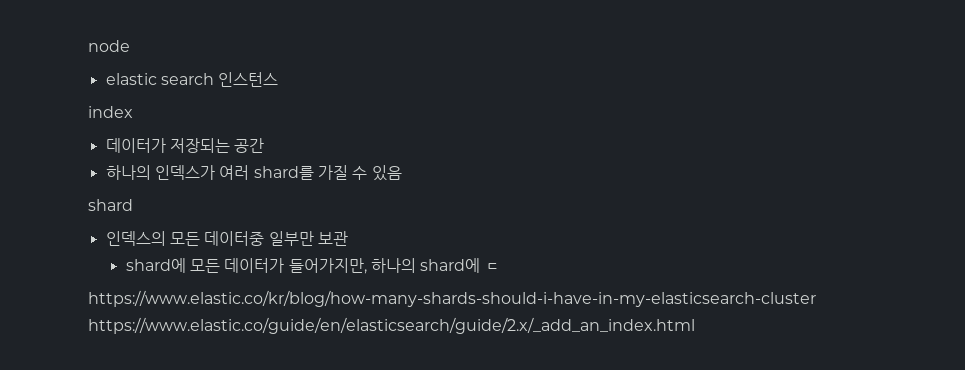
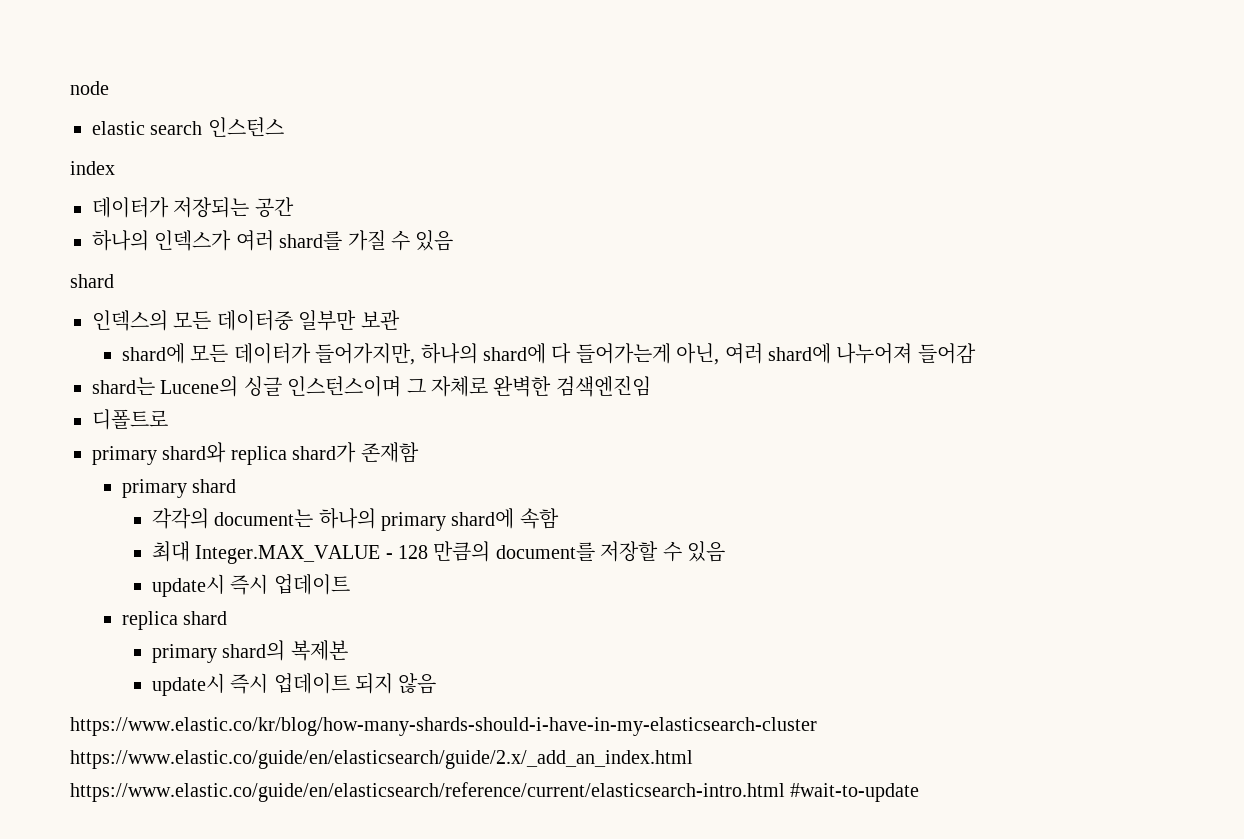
[484,263,500,271] ㄷ -> [551,343,976,365] [92,376,651,397] [92,409,168,430] [92,442,419,465] [121,479,237,498] [151,508,559,531] [151,541,726,564] [151,574,350,597] [121,611,228,630] [151,640,348,663] [151,673,437,696] 다 들어가는게 아닌, 여러 shard에 나누어져 들어감 // shard는 Lucene의 싱글 인스턴스이며 그 자체로 완벽한 검색엔진임 // 디폴트로 // primary shard와 replica shard가 존재함 // primary shard // 각각의 document는 하나의 primary shard에 속함 // 최대 Integer.MAX_VALUE - 128 만큼의 document를 저장할 수 있음 // update시 즉시 업데이트 // replica shard // primary shard의 복제본 // update시 즉시 업데이트 되지 않음
(695, 325) none -> [70,782,920,802] https://www.elastic.co/guide/en/elasticsearch/reference/current/elasticsearch-intro.html #wait-to-update

